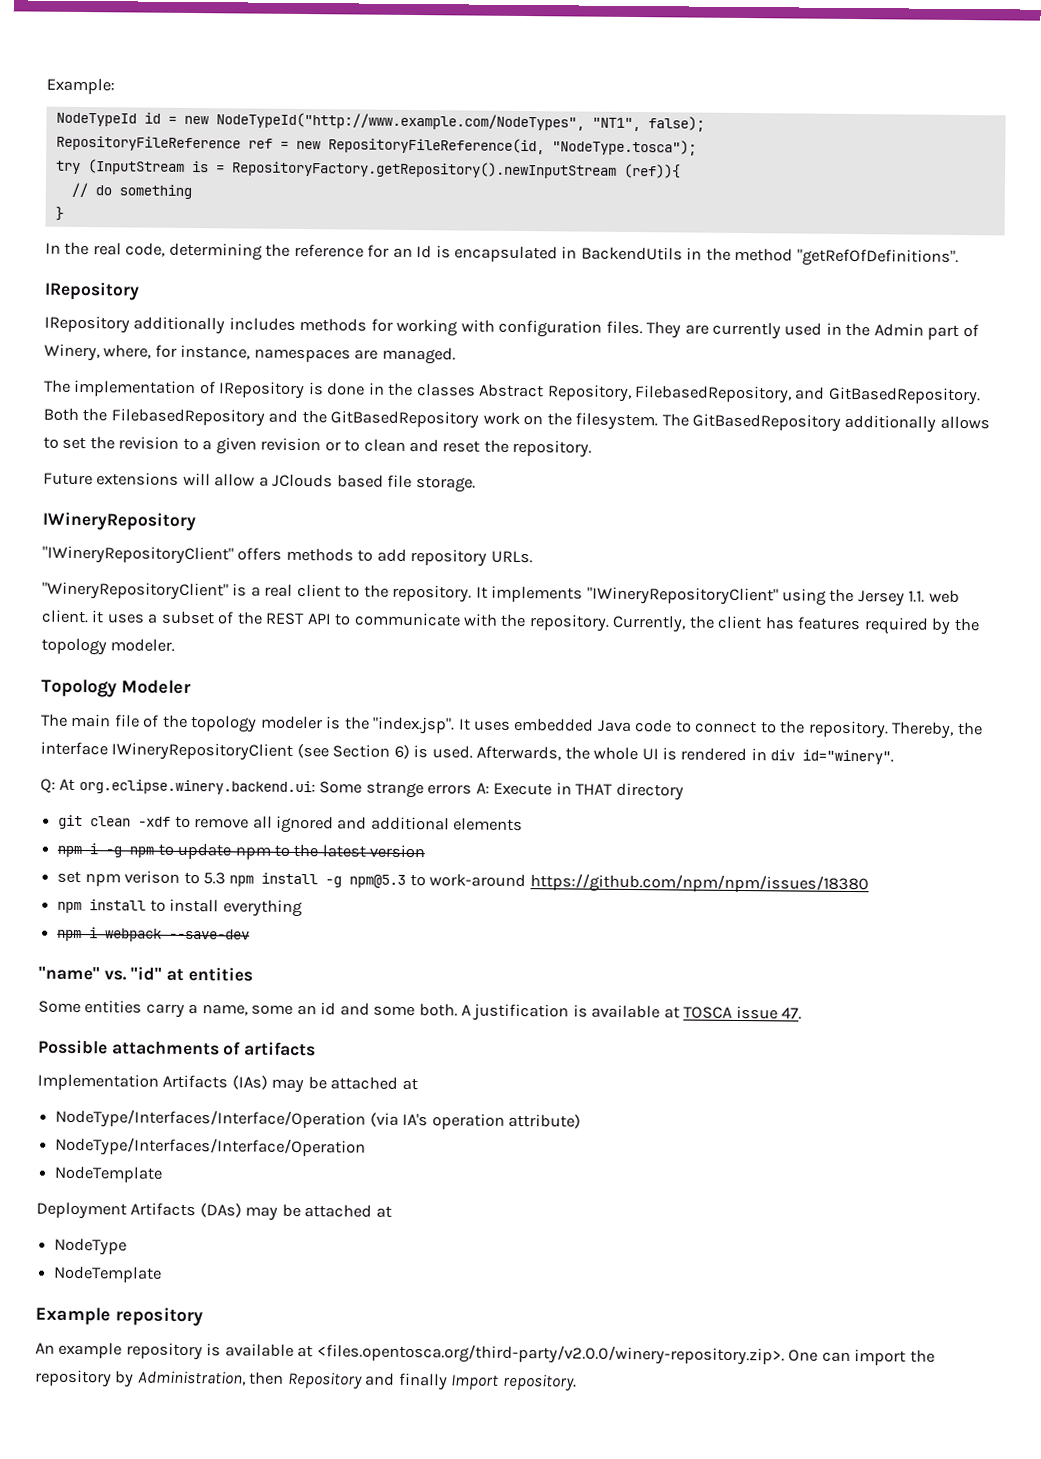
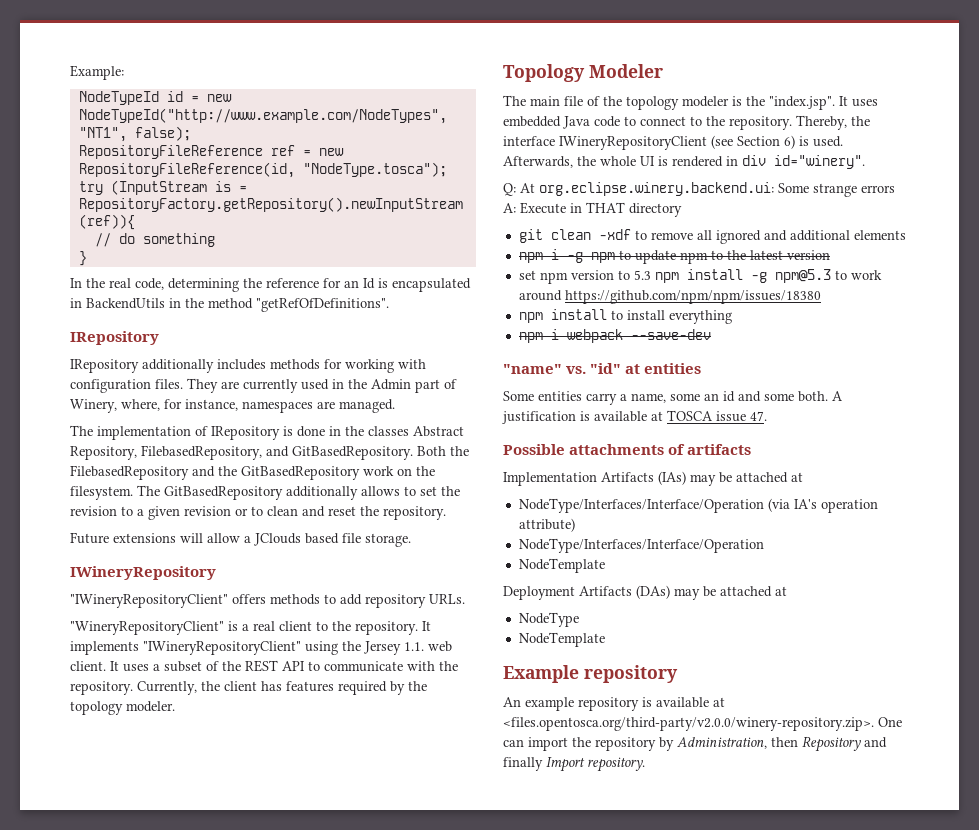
[91,610,105,624] it -> [110,661,119,671] It
[124,870,181,884] verison -> [570,270,614,280] version
[429,873,527,888] work-around -> [850,270,882,280] [518,290,562,301] work around

